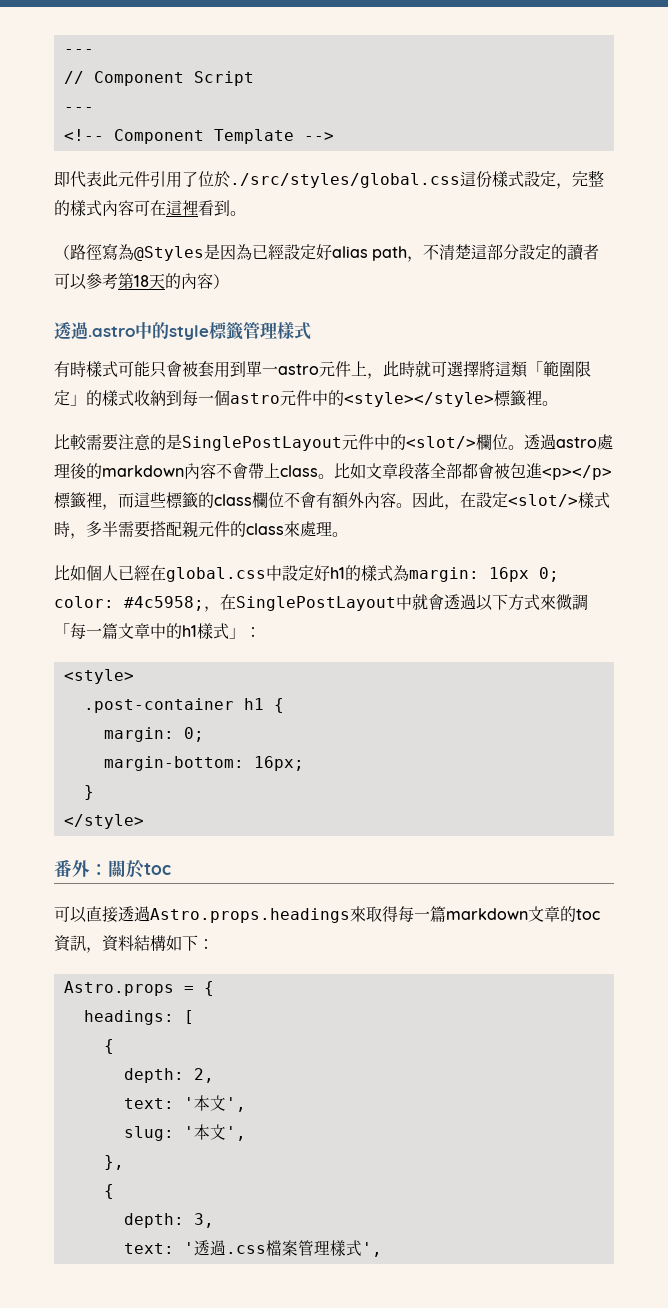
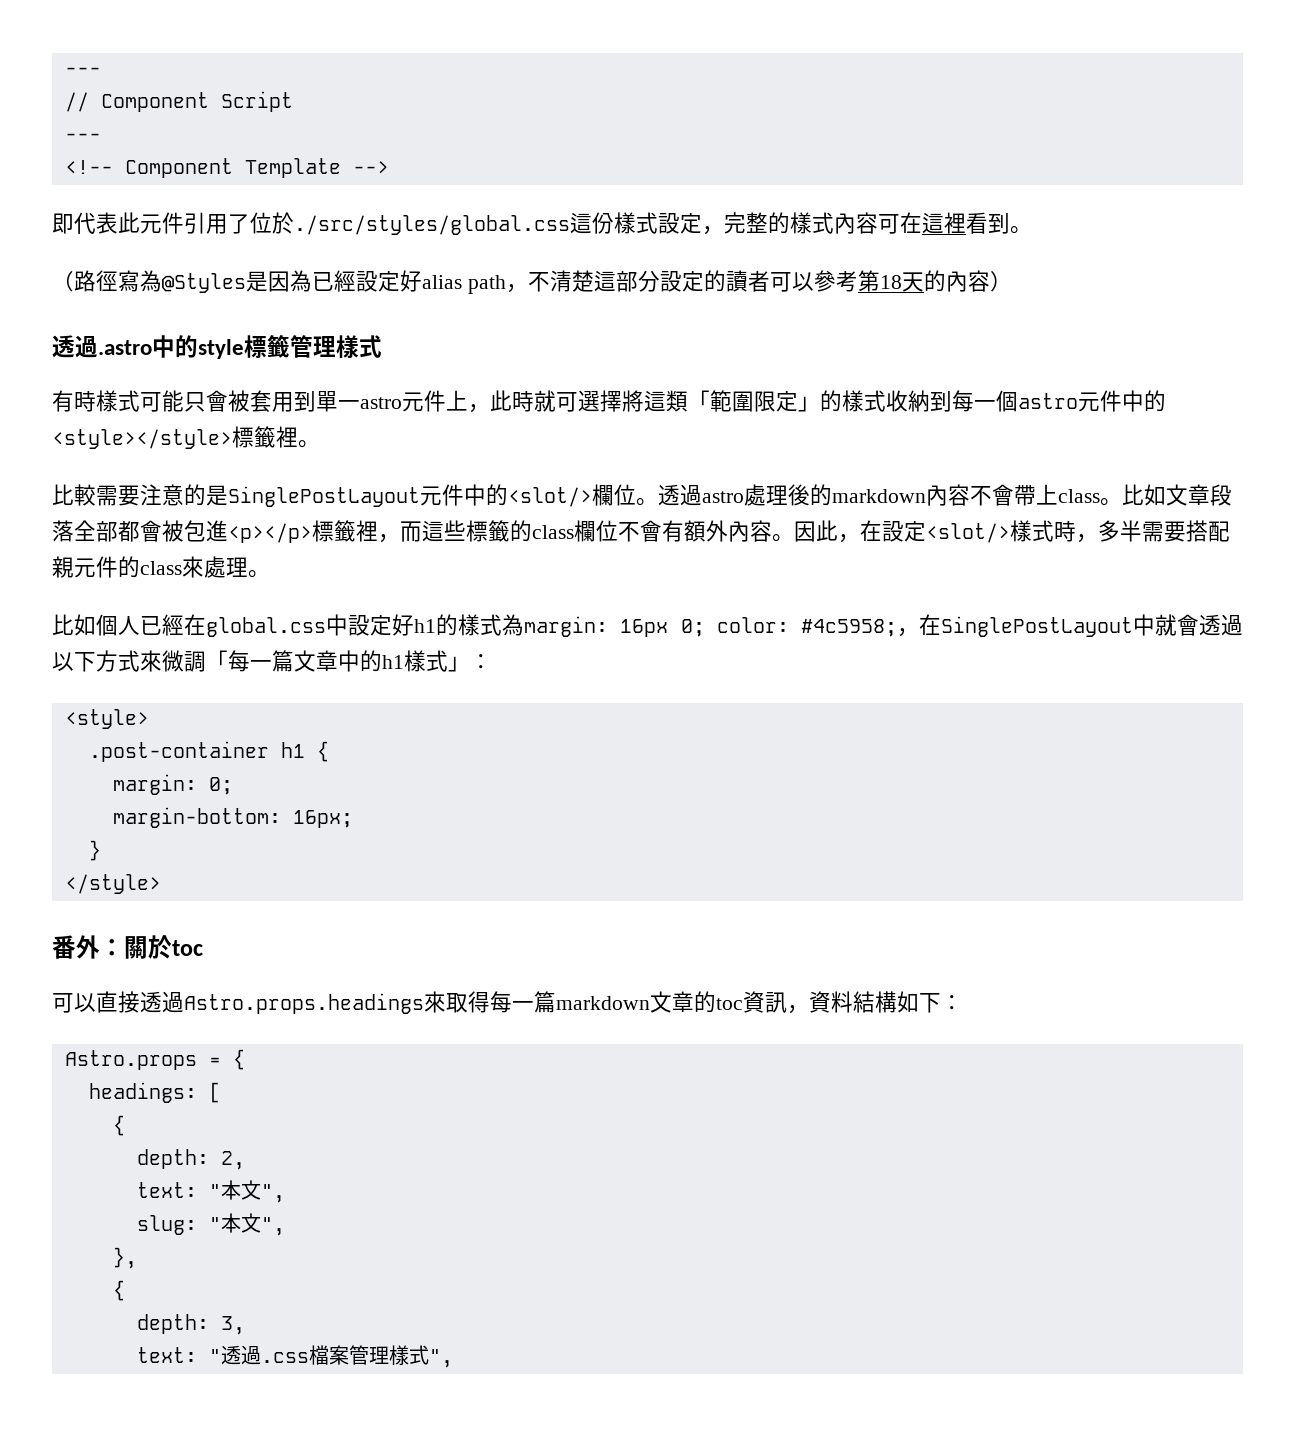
[183,1095,246,1112] [123,1124,246,1141] '本文', // slug: '本文', -> [208,1180,285,1203] [136,1213,285,1236] "本文", // slug: "本文",
[183,1242,194,1254] ' -> [208,1349,221,1363] "
[361,1242,382,1257] ', -> [428,1349,453,1368] ",

